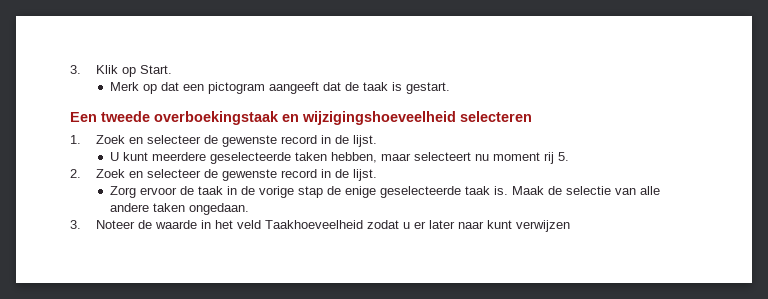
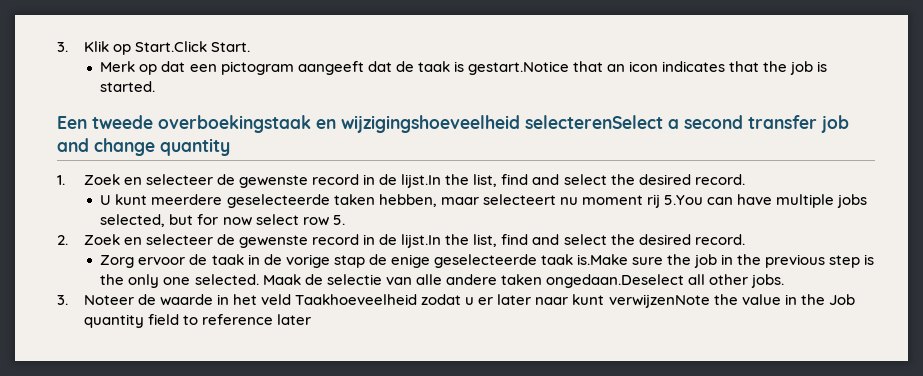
(136, 72) none -> [134,41,207,52] Start.Click
[406,82,451,94] gestart. -> [467,61,828,75] [100,81,156,92] gestart.Notice that an icon indicates that the job is started.
[460,111,532,122] selecteren -> [525,115,849,133] [57,138,230,156] selecterenSelect a second transfer job and change quantity
[352,135,377,147] lijst. -> [401,174,745,188] lijst.In the list, find and select the desired record.
(555, 158) none -> [663,194,868,208] [100,214,329,227] 5.You can have multiple jobs selected, but for now select row
[352,169,377,181] lijst. -> [401,234,745,248] lijst.In the list, find and select the desired record.
[494,186,509,195] is. -> [576,254,875,268] [100,274,259,288] is.Make sure the job in the previous step is the only one selected.
[189,203,250,215] ongedaan. -> [545,274,785,288] ongedaan.Deselect all other jobs.
[515,220,570,232] verwijzen -> [608,294,855,308] [83,314,312,328] verwijzenNote the value in the Job quantity field to reference later

